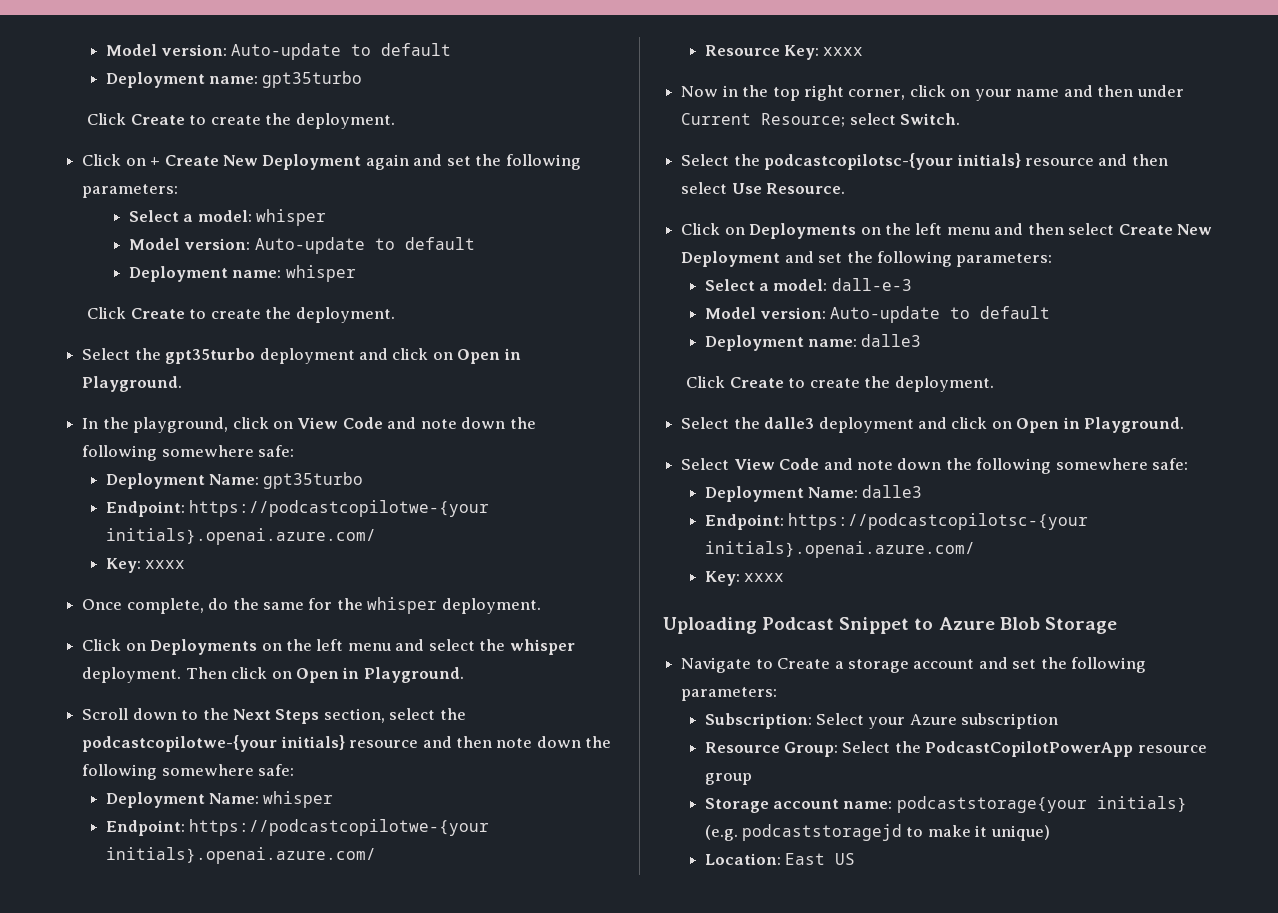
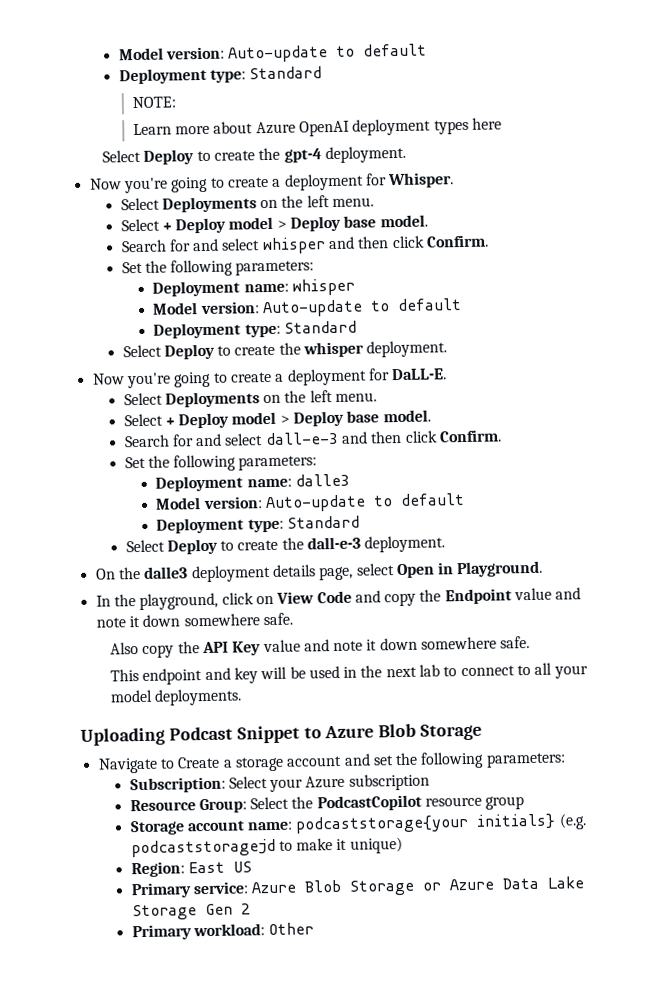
[105,43,452,60] [105,71,363,88] [87,113,395,129] [82,154,581,170] [82,184,179,198] [128,210,252,222] Model version: Auto-update to default // Deployment name: gpt35turbo // Click Create to create the deployment. // Click on + Create New Deployment again and set the following parameters: // Select a model: -> [118,43,428,63] [118,66,323,85] [131,96,176,109] [132,117,503,137] [101,145,406,165] [89,172,455,194] [120,195,375,213] [120,214,428,234] [120,234,490,255] [121,259,315,277] [152,280,289,297] Model version: Auto-update to default // Deployment type: Standard // NOTE: // Learn more about Azure OpenAI deployment types here // Select Deploy to create the gpt-4 deployment. // Now you're going to create a deployment for Whisper. // Select Deployments on the left menu. // Select + Deploy model > Deploy base model. // Search for and select whisper and then click Confirm. // Set the following parameters: // Deployment name:
[232,265,356,282] [87,307,395,323] [82,348,453,364] name: whisper // Click Create to create the deployment. // Select the gpt35turbo deployment and click on -> [244,320,358,338] [122,340,448,360] [92,368,448,389] [123,390,378,408] [123,409,431,429] [123,429,503,448] [124,454,318,472] [155,473,351,492] [155,492,466,513] [156,515,361,534] [125,535,446,555] [95,563,395,583] type: Standard // Select Deploy to create the whisper deployment. // Now you're going to create a deployment for DaLL-E. // Select Deployments on the left menu. // Select + Deploy model > Deploy base model. // Search for and select dall-e-3 and then click Confirm. // Set the following parameters: // Deployment name: dalle3 // Model version: Auto-update to default // Deployment type: Standard // Select Deploy to create the dall-e-3 deployment. // On the dalle3 deployment details page, select
[420,417,536,429] [82,445,295,461] [105,472,364,489] [105,500,490,517] [105,528,376,545] [105,558,186,573] [82,597,541,614] [82,639,575,655] [82,667,464,683] [82,708,466,724] [82,735,612,752] [82,764,295,780] [105,791,334,808] [105,819,490,836] [105,847,376,864] [704,45,864,60] [681,85,1184,101] [681,113,961,127] [681,153,1168,170] [681,182,846,194] [681,223,1213,239] [681,251,1053,267] [704,278,912,291] [704,306,1051,323] [704,334,922,351] [686,376,994,392] [681,417,1185,433] [681,458,1189,474] [704,485,923,502] [704,513,1089,530] [704,541,975,558] [704,571,785,586] note down the following somewhere safe: // Deployment Name: gpt35turbo // Endpoint: https://podcastcopilotwe-{your initials}.openai.azure.com/ // Key: xxxx // Once complete, do the same for the whisper deployment. // Click on Deployments on the left menu and select the whisper deployment. Then click on Open in Playground. // Scroll down to the Next Steps section, select the podcastcopilotwe-{your initials} resource and then note down the following somewhere safe: // Deployment Name: whisper // Endpoint: https://podcastcopilotwe-{your initials}.openai.azure.com/ // Resource Key: xxxx // Now in the top right corner, click on your name and then under Current Resource; select Switch. // Select the podcastcopilotsc-{your initials} resource and then select Use Resource. // Click on Deployments on the left menu and then select Create New Deployment and set the following parameters: // Select a model: dall-e-3 // Model version: Auto-update to default // Deployment name: dalle3 // Click Create to create the deployment. // Select the dalle3 deployment and click on Open in Playground. // Select View Code and note down the following somewhere safe: // Deployment Name: dalle3 // Endpoint: https://podcastcopilotsc-{your initials}.openai.azure.com/ // Key: xxxx -> [384,587,582,607] [95,612,293,628] [109,636,531,658] [109,662,588,685] [109,688,243,706] copy the Endpoint value and note it down somewhere safe. // Also copy the API Key value and note it down somewhere safe. // This endpoint and key will be used in the next lab to connect to all your model deployments.
[925,741,1134,757] PodcastCopilotPowerApp -> [316,794,422,812] PodcastCopilot
[704,853,781,865] Location: -> [130,861,185,878] Region:
(856, 859) none -> [130,876,585,899] [131,903,251,921] [131,922,315,941] // Primary service: Azure Blob Storage or Azure Data Lake Storage Gen 2 // Primary workload: Other

